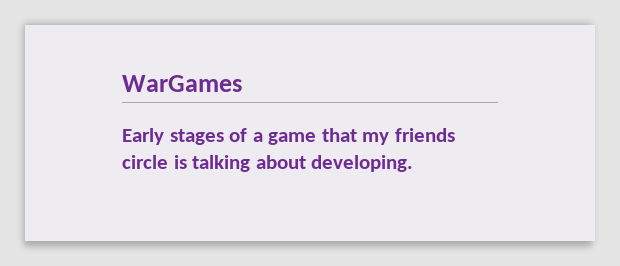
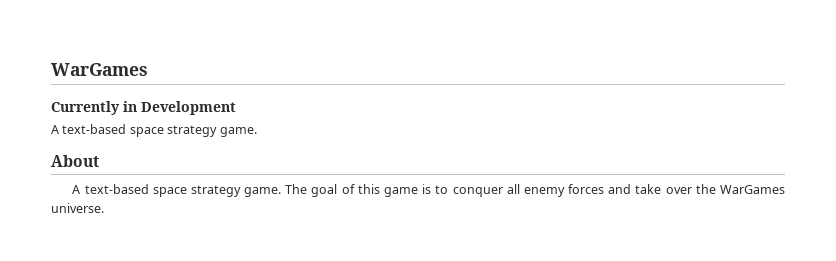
[122,128,455,145] [122,155,414,172] Early stages of a game that my friends circle is talking about developing. -> [51,101,236,115] [51,124,257,137] [51,155,99,167] [72,184,785,197] [51,203,104,213] Currently in Development // A text-based space strategy game. // About // A text-based space strategy game. The goal of this game is to conquer all enemy forces and take over the WarGames universe.

